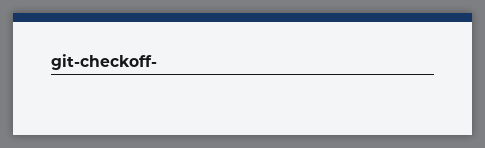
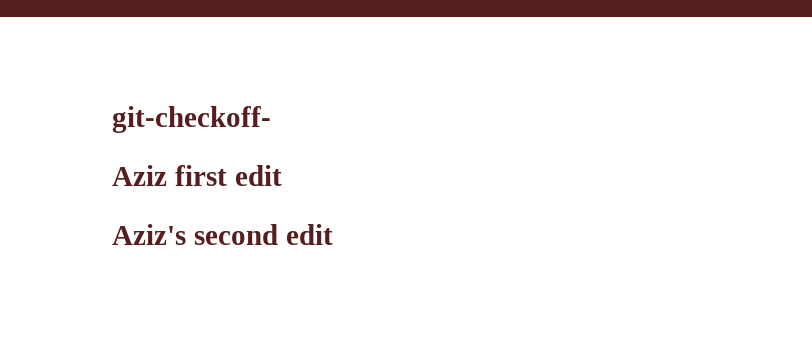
(157, 62) none -> [112,165,282,186] [112,224,333,245] // Aziz first edit // Aziz's second edit

